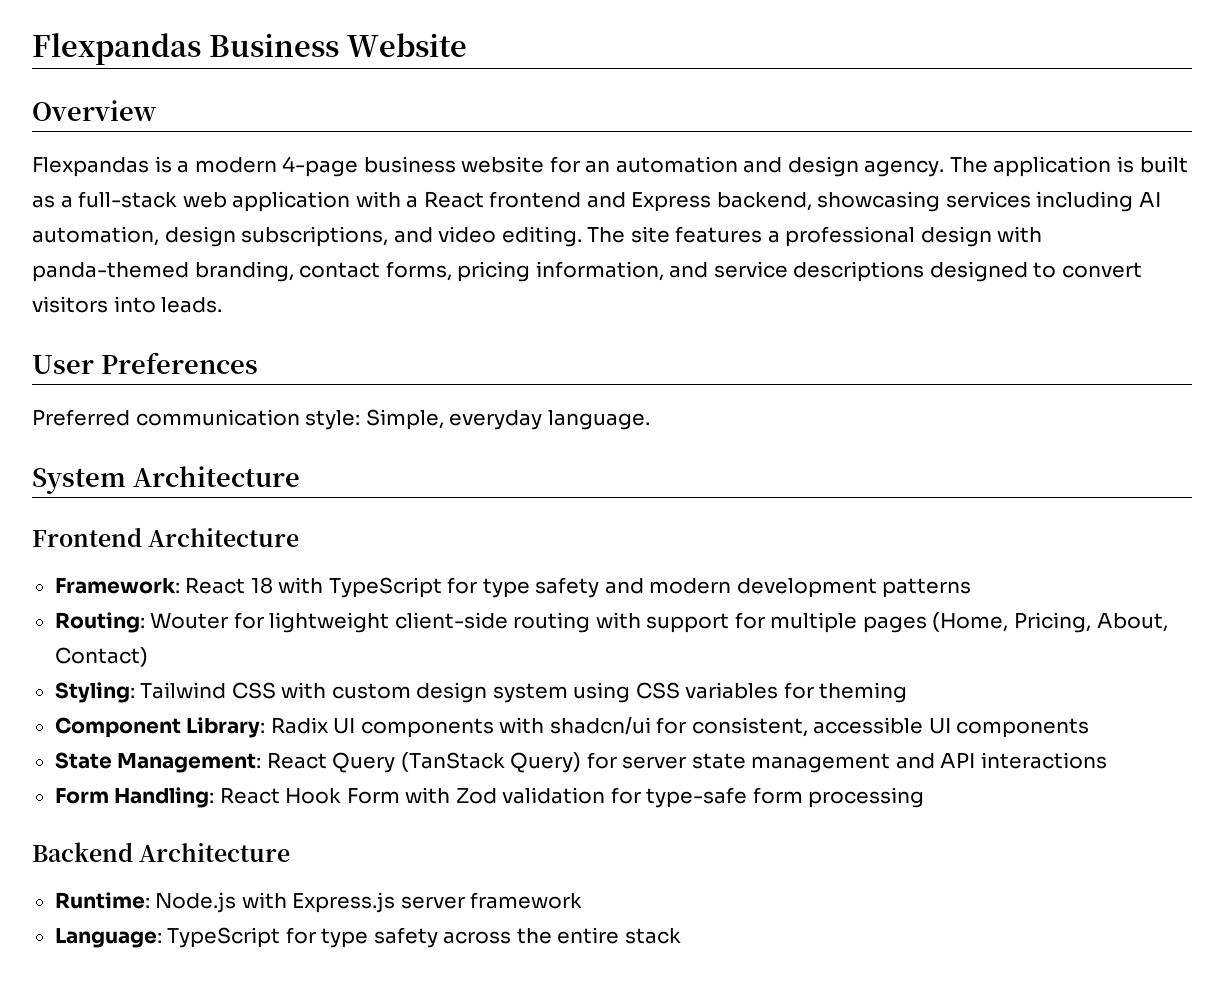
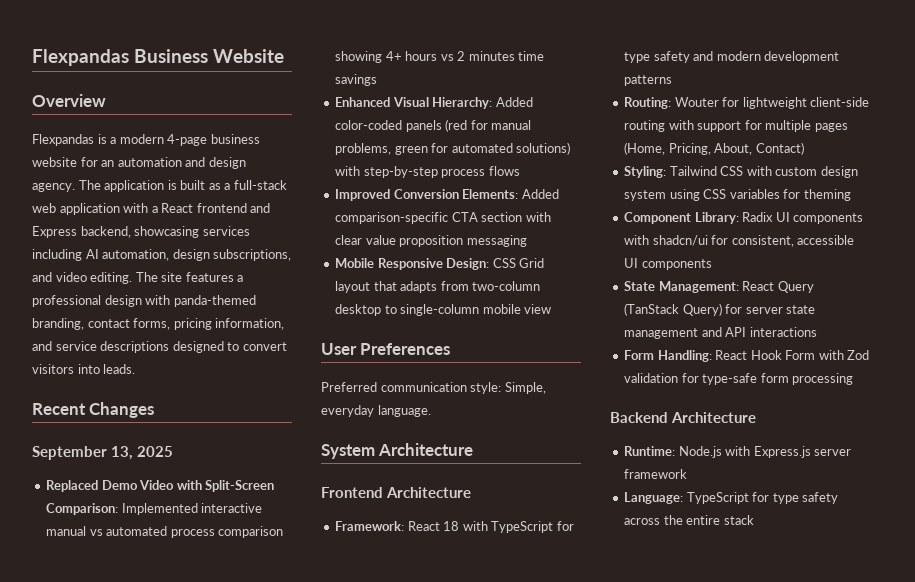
(223, 305) none -> [32,402,155,418] [32,446,173,460] [46,480,275,492] [46,503,263,515] [46,526,284,538] [335,51,545,63] [335,74,378,86] [335,97,533,109] [335,119,532,132] [335,142,571,155] [335,166,520,178] [335,189,559,201] [335,212,551,224] [335,235,527,247] [335,258,545,270] [335,281,541,293] [335,304,552,316] // Recent Changes // September 13, 2025 // Replaced Demo Video with Split-Screen Comparison: Implemented interactive manual vs automated process comparison showing 4+ hours vs 2 minutes time savings // Enhanced Visual Hierarchy: Added color-coded panels (red for manual problems, green for automated solutions) with step-by-step process flows // Improved Conversion Elements: Added comparison-specific CTA section with clear value proposition messaging // Mobile Responsive Design: CSS Grid layout that adapts from two-column desktop to single-column mobile view

